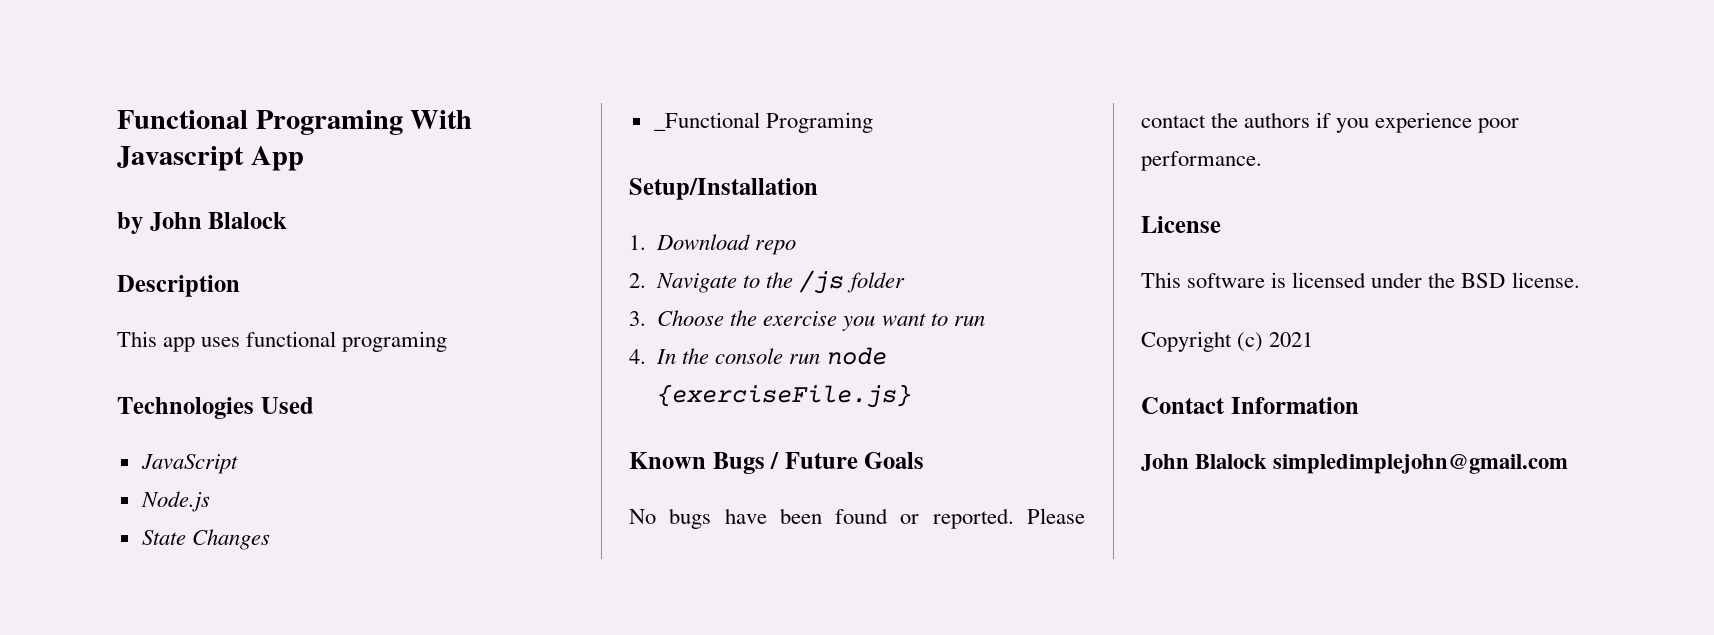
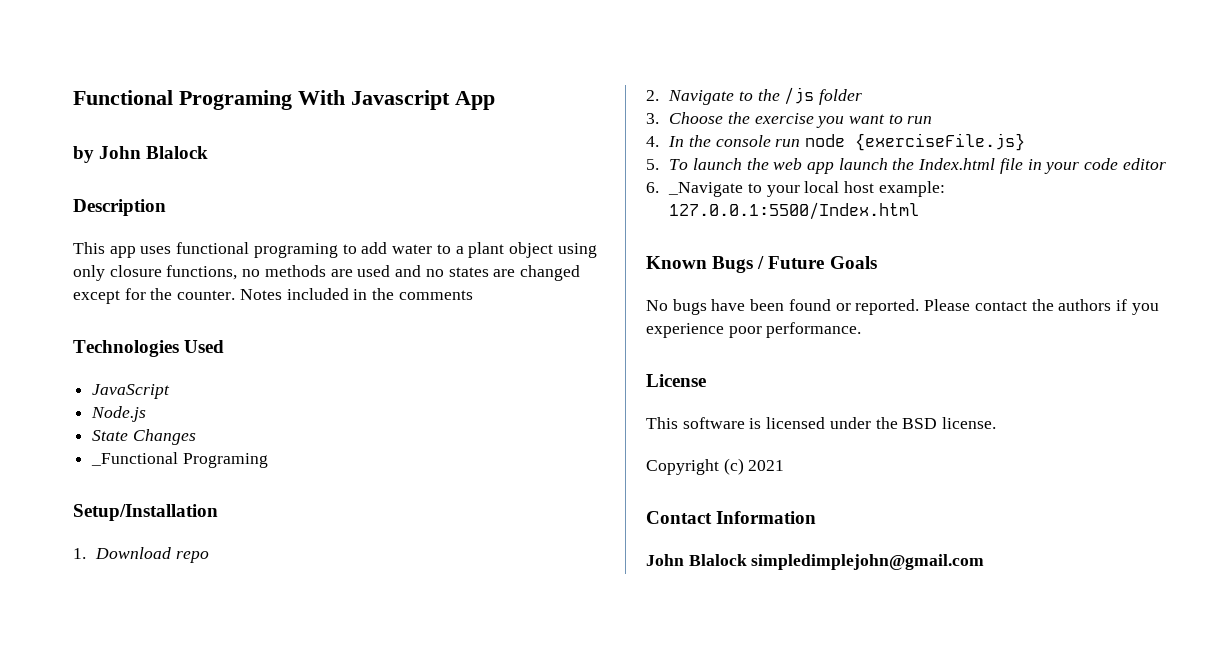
(448, 341) none -> [342,242,597,258] [73,265,580,281] [73,288,473,304] to add water to a plant object using only closure functions, no methods are used and no states are changed except for the counter. Notes included in the comments
(913, 396) none -> [646,158,1166,174] [646,181,945,197] [669,202,920,220] // 5. To launch the web app launch the Index.html file in your code editor // 6. _Navigate to your local host example: 127.0.0.1:5500/Index.html

